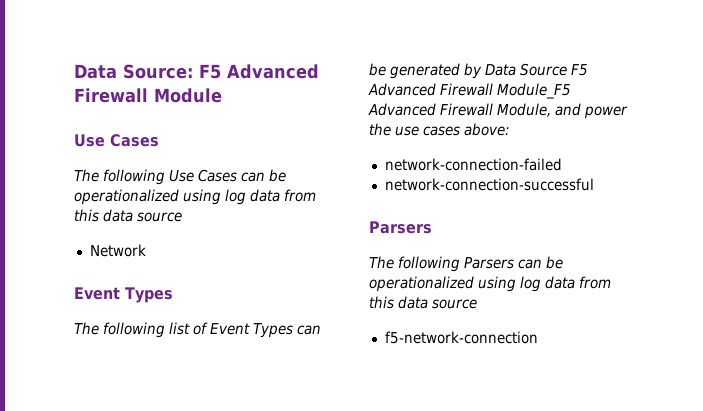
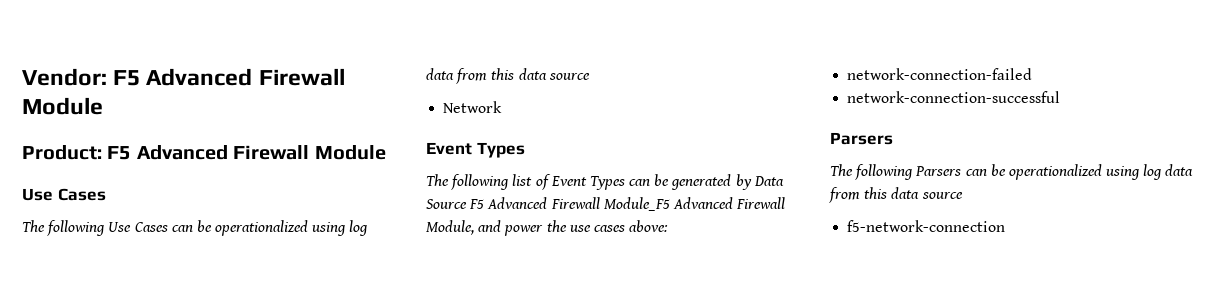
[74,64,193,79] Data Source: -> [22,68,345,86] [22,97,103,115] [22,145,102,160] Vendor: F5 Advanced Firewall Module // Product:

